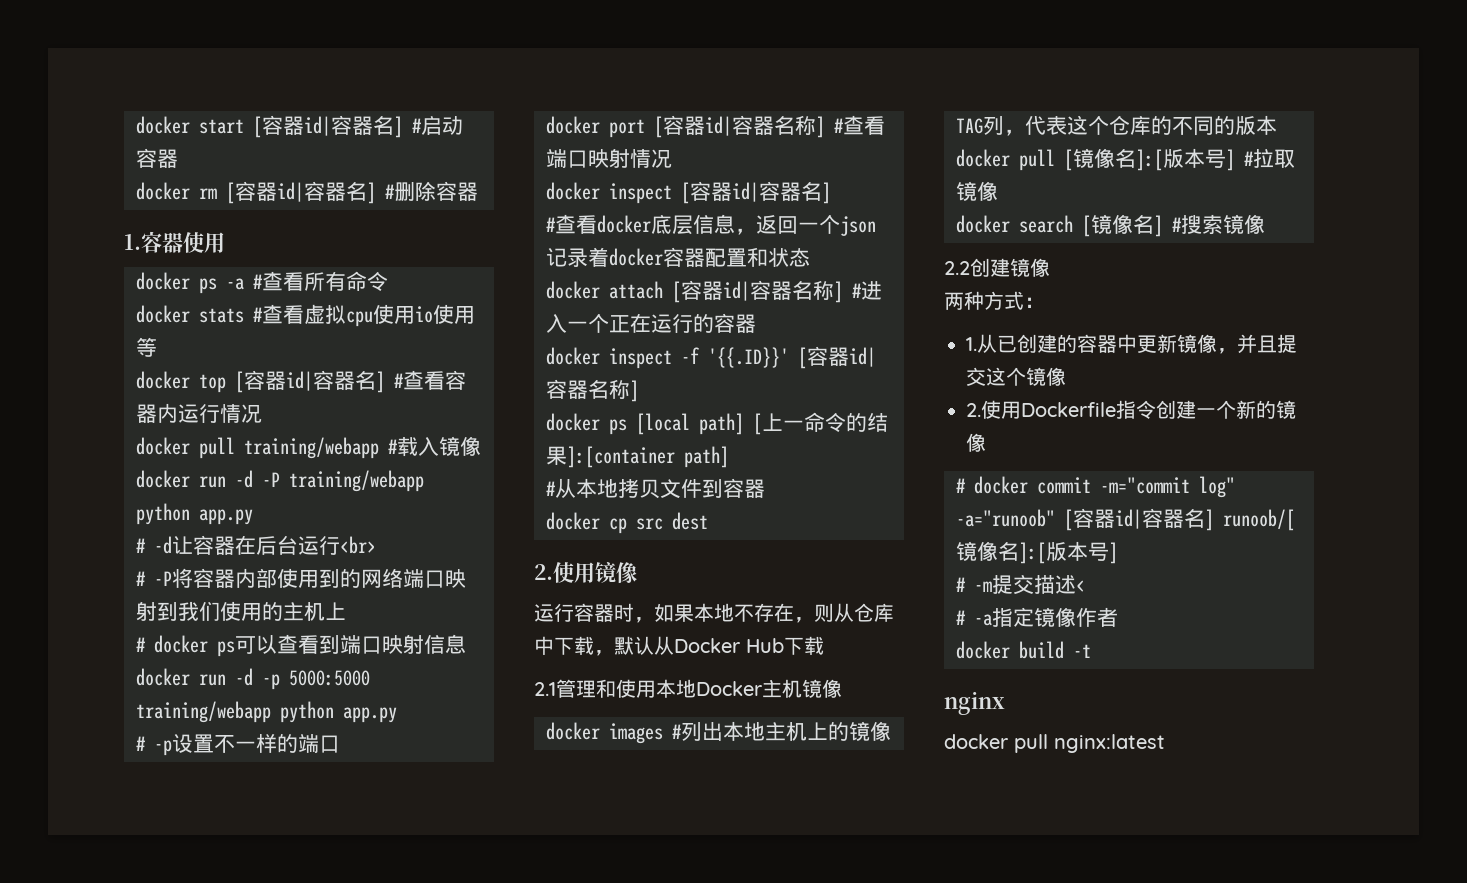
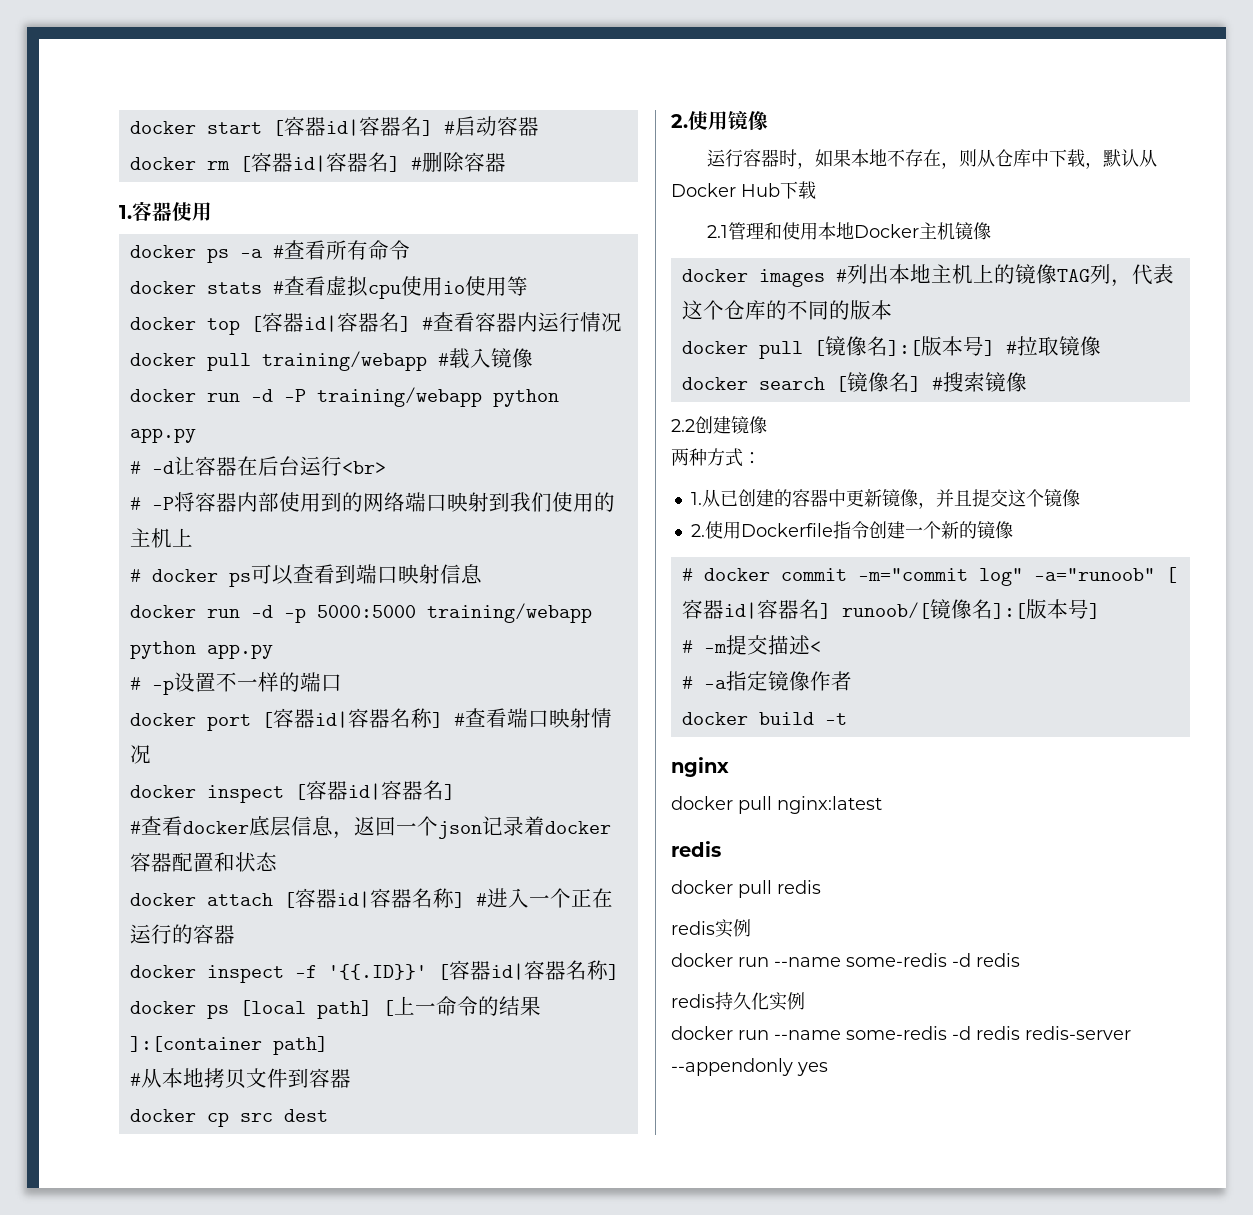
(1165, 743) none -> [671,841,721,857] [671,880,821,898] [671,919,751,938] [671,953,1020,967] [671,992,805,1011] [671,1026,1131,1040] [671,1058,828,1076] // redis // docker pull redis // redis实例 // docker run --name some-redis -d redis // redis持久化实例 // docker run --name some-redis -d redis redis-server --appendonly yes

